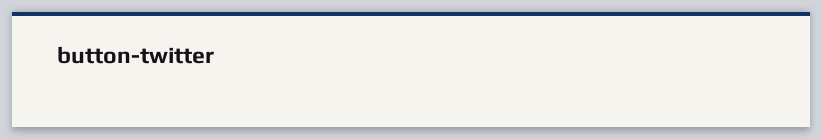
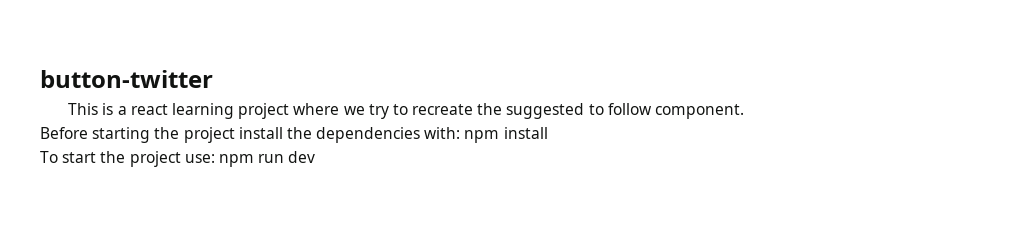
(214, 55) none -> [68,103,744,119] [40,127,548,143] [40,151,316,167] // This is a react learning project where we try to recreate the suggested to follow component. // Before starting the project install the dependencies with: npm install // To start the project use: npm run dev

